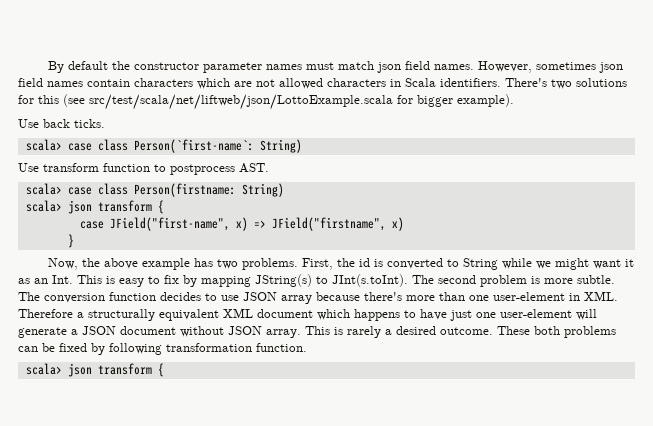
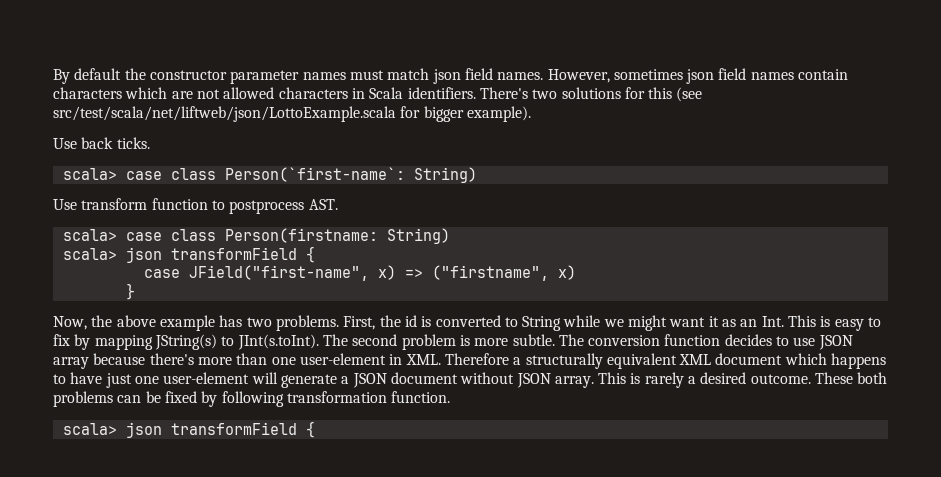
[97,200,152,212] transform -> [170,247,297,260] transformField
[271,217,386,231] JField("firstname", -> [431,265,549,281] ("firstname",
[97,363,152,375] transform -> [170,422,297,435] transformField

